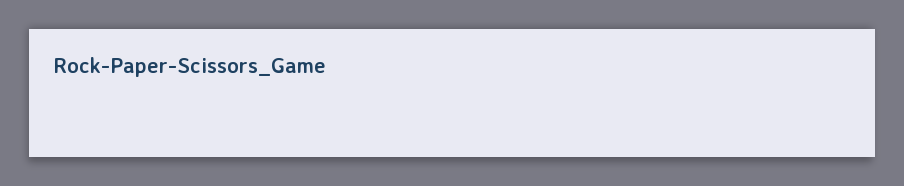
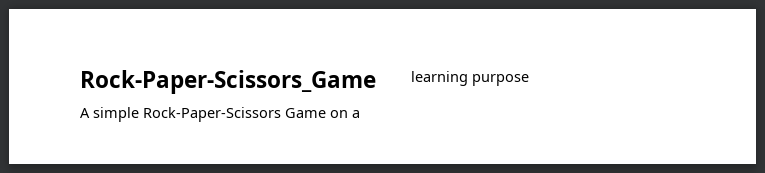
(326, 67) none -> [80,107,360,122] [411,71,529,86] // A simple Rock-Paper-Scissors Game on a learning purpose

